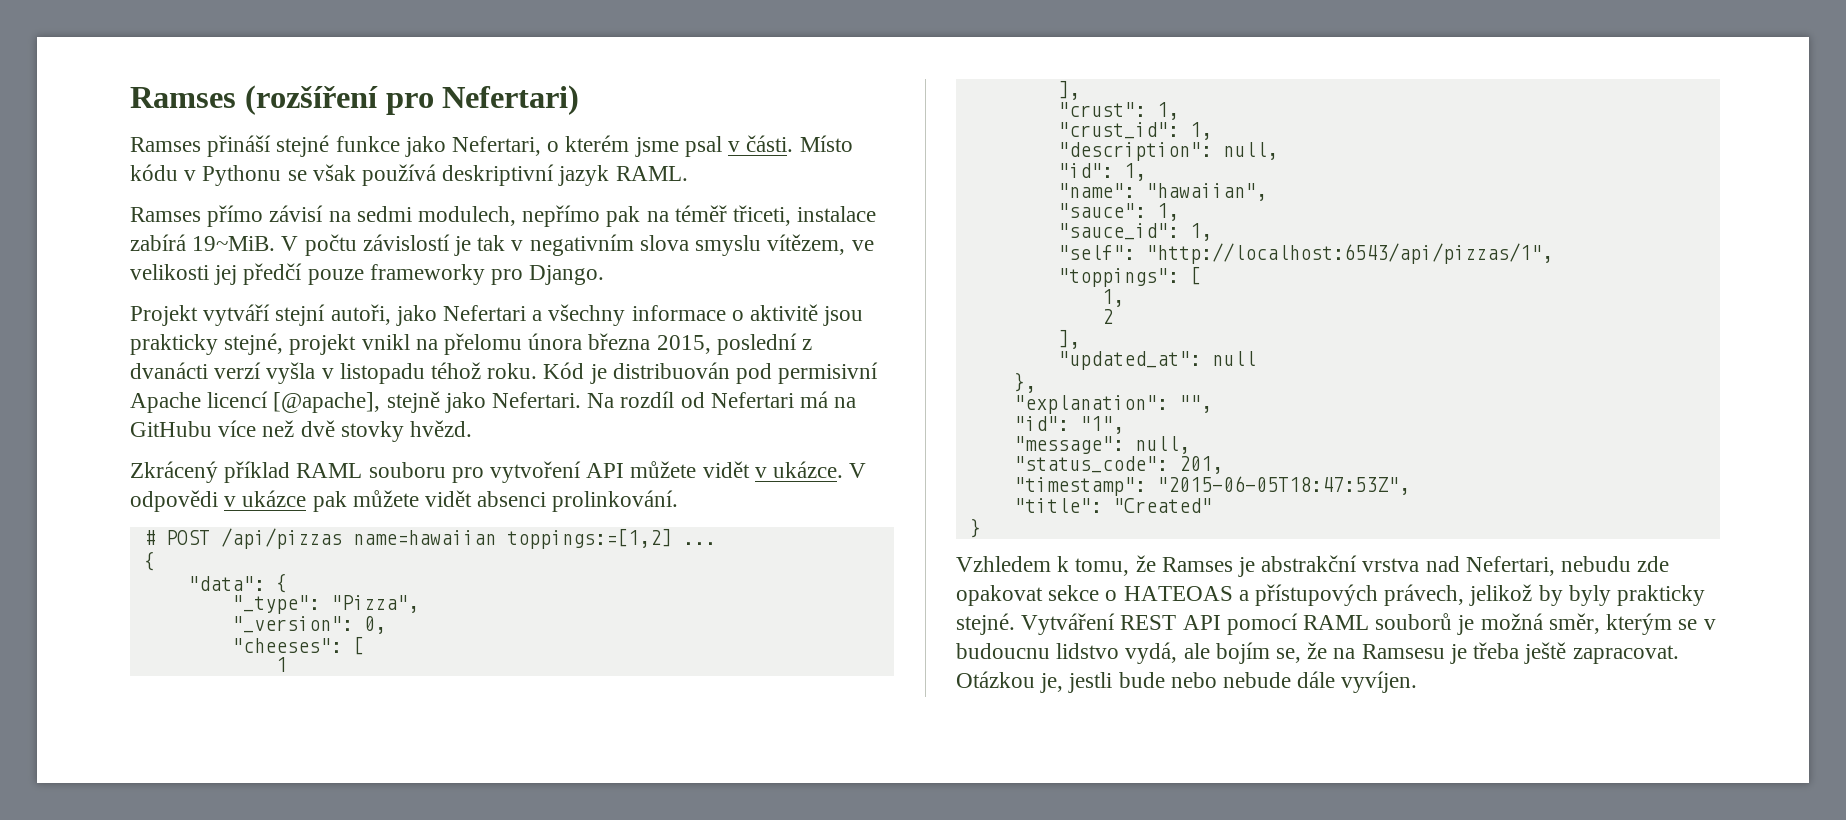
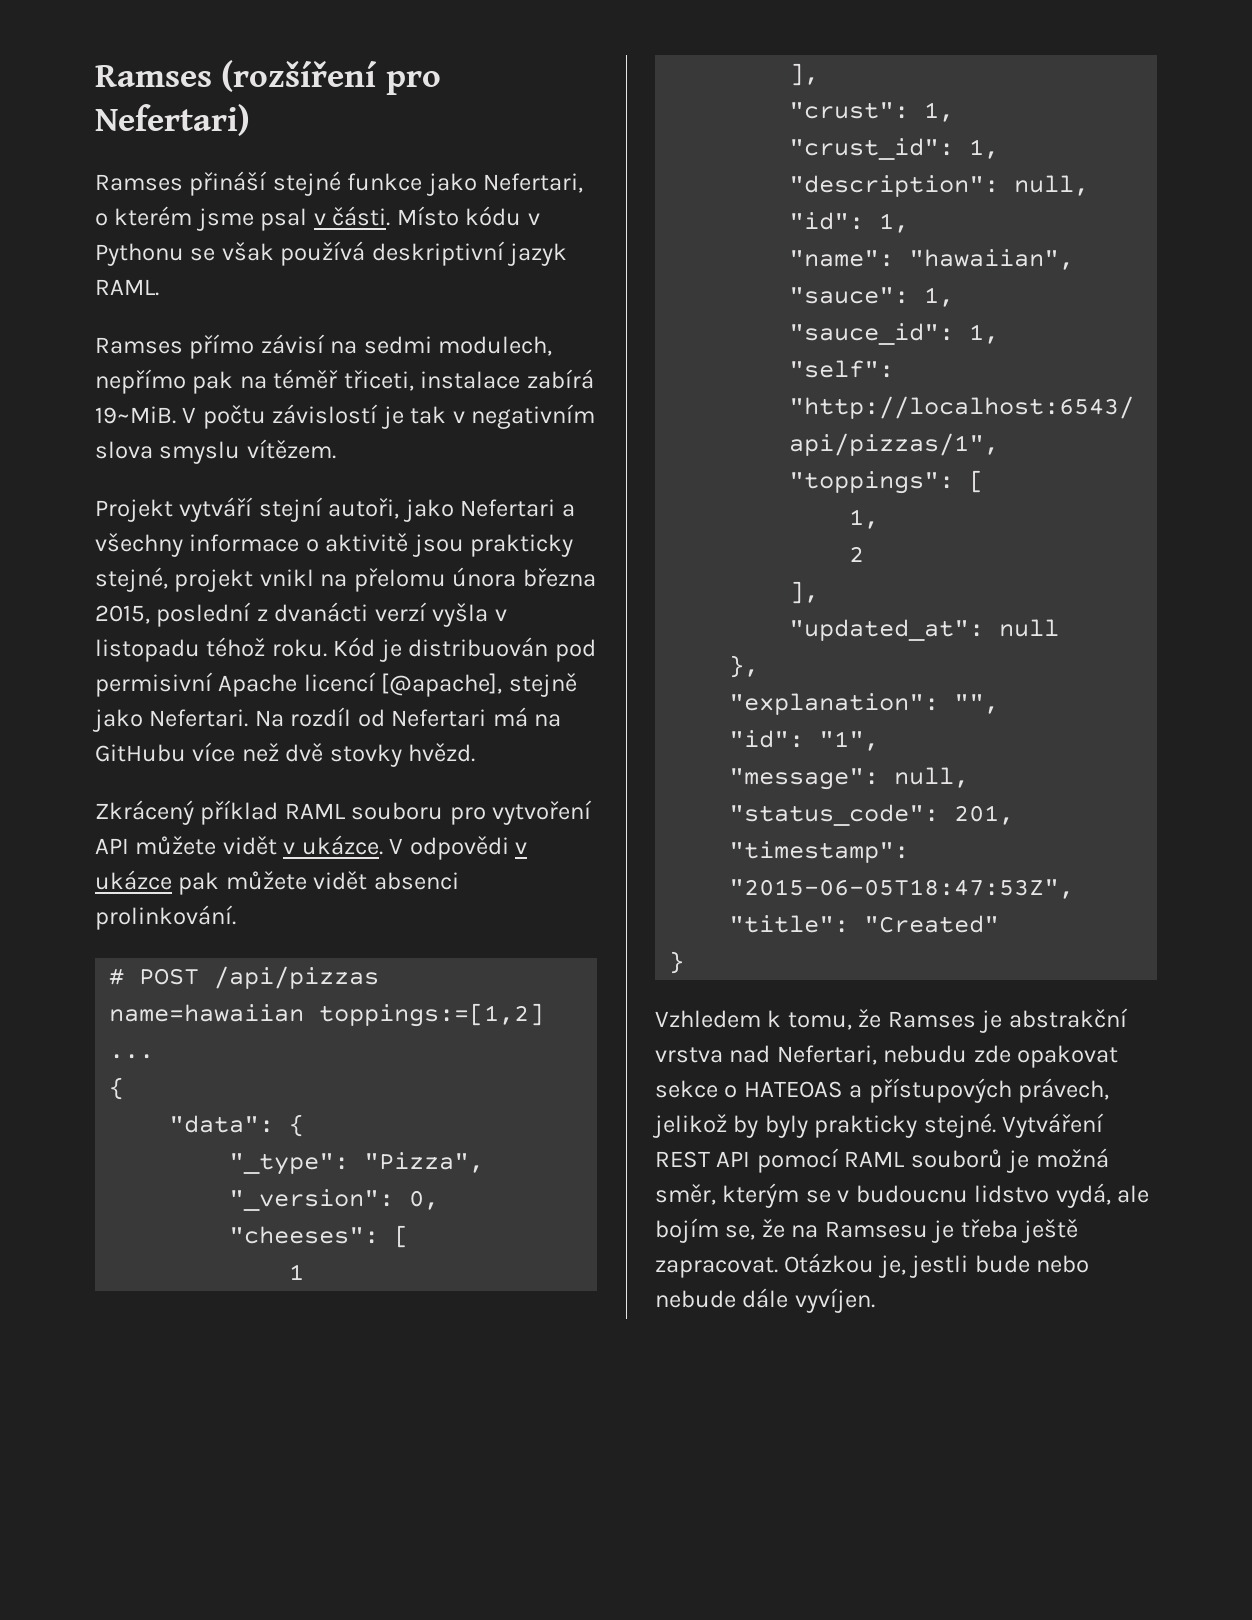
[767,234,874,255] [130,263,605,285] vítězem, ve velikosti jej předčí pouze frameworky pro Django. -> [246,439,336,459] vítězem.

